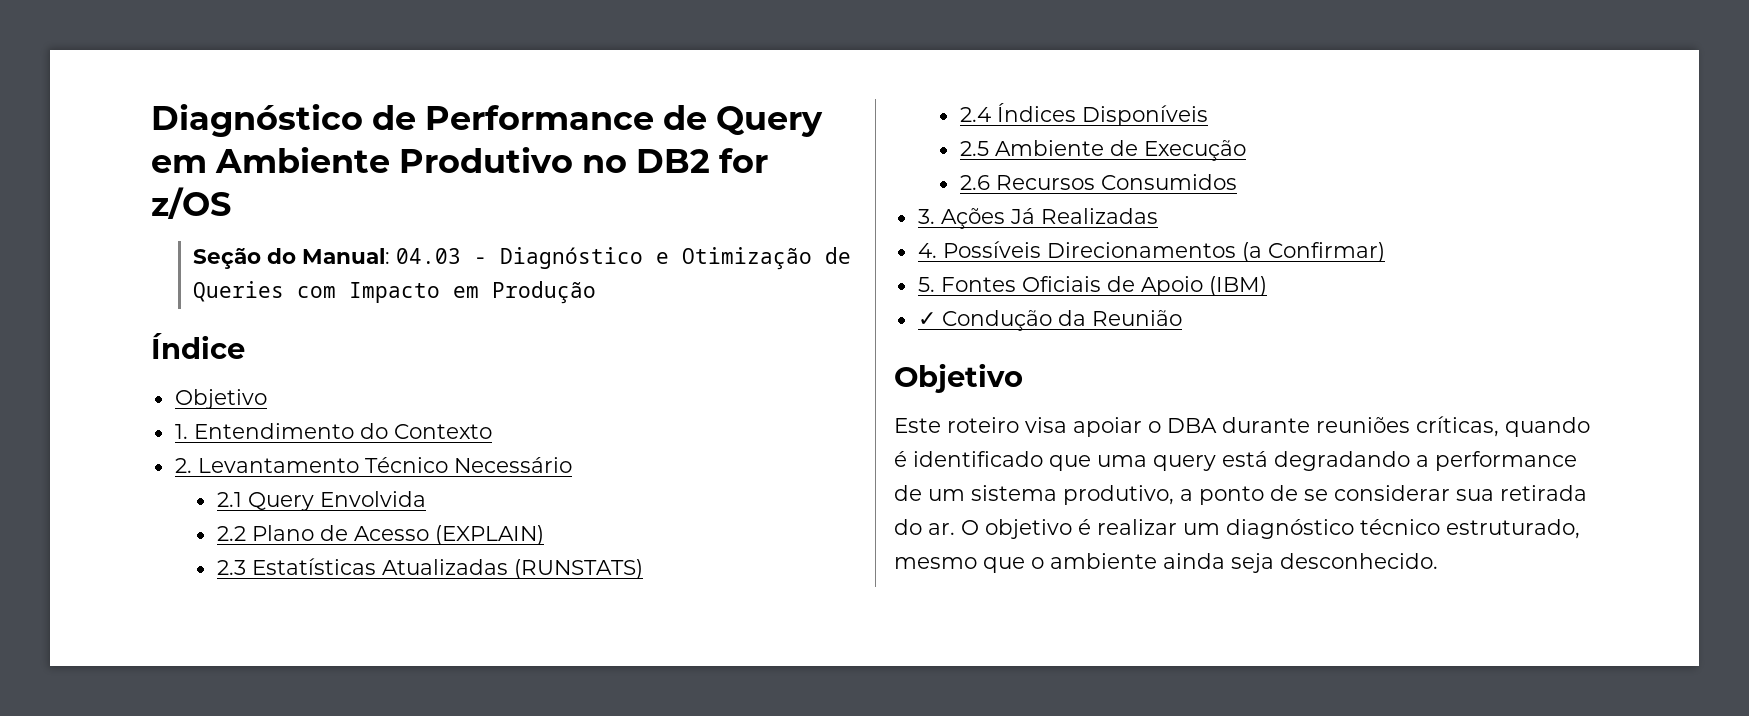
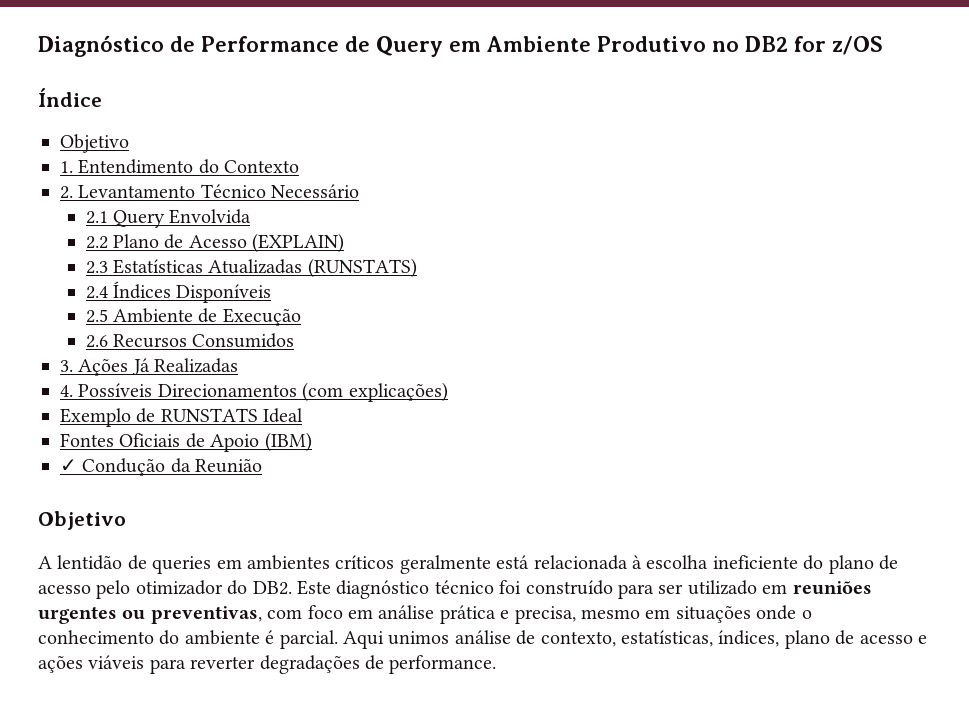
[193,247,852,270] [193,281,597,304] // Seção do Manual: 04.03 - Diagnóstico e Otimização de Queries com Impacto em Produção -> (883, 45) none
[1241,242,1385,262] [917,277,935,292] (a Confirmar) // 5. -> [302,382,448,402] [60,408,304,427] (com explicações) // Exemplo de RUNSTATS Ideal //
[894,416,1590,437] [894,451,1577,471] [894,485,1587,505] [894,519,1580,539] [894,553,1438,573] Este roteiro visa apoiar o DBA durante reuniões críticas, quando é identificado que uma query está degradando a performance de um sistema produtivo, a ponto de se considerar sua retirada do ar. O objetivo é realizar um diagnóstico técnico estruturado, mesmo que o ambiente ainda seja desconhecido. -> [38,555,898,574] [38,580,872,599] [38,605,812,624] [38,630,927,649] [38,655,497,674] A lentidão de queries em ambientes críticos geralmente está relacionada à escolha ineficiente do plano de acesso pelo otimizador do DB2. Este diagnóstico técnico foi construído para ser utilizado em reuniões urgentes ou preventivas, com foco em análise prática e precisa, mesmo em situações onde o conhecimento do ambiente é parcial. Aqui unimos análise de contexto, estatísticas, índices, plano de acesso e ações viáveis para reverter degradações de performance.

